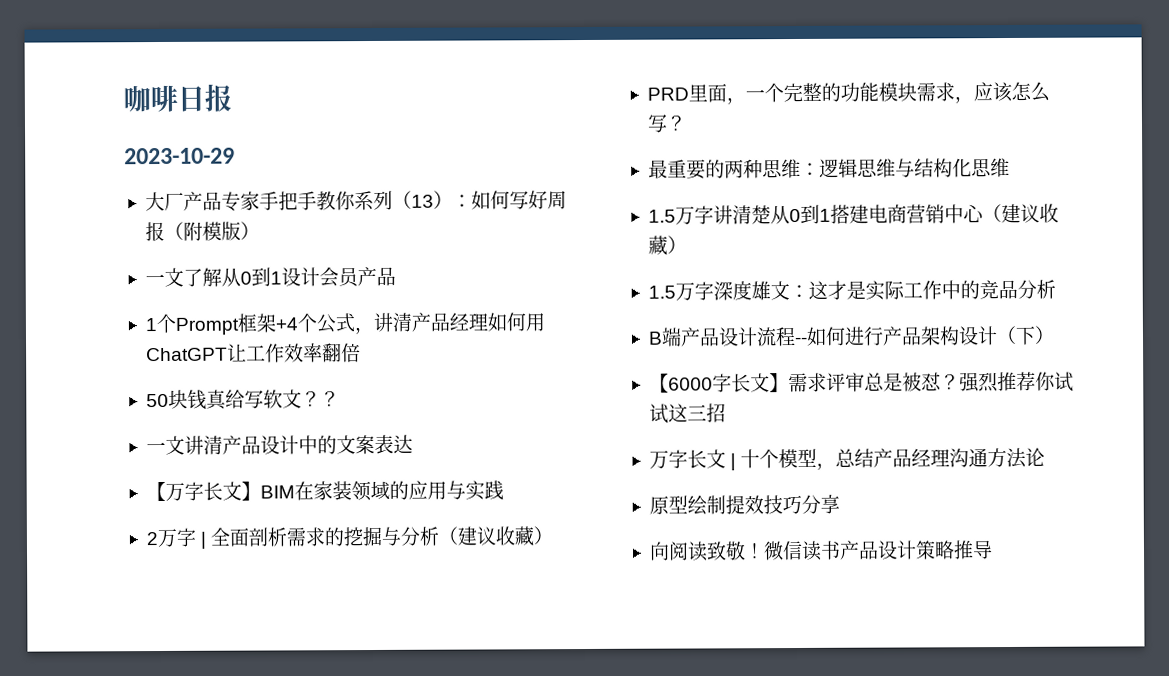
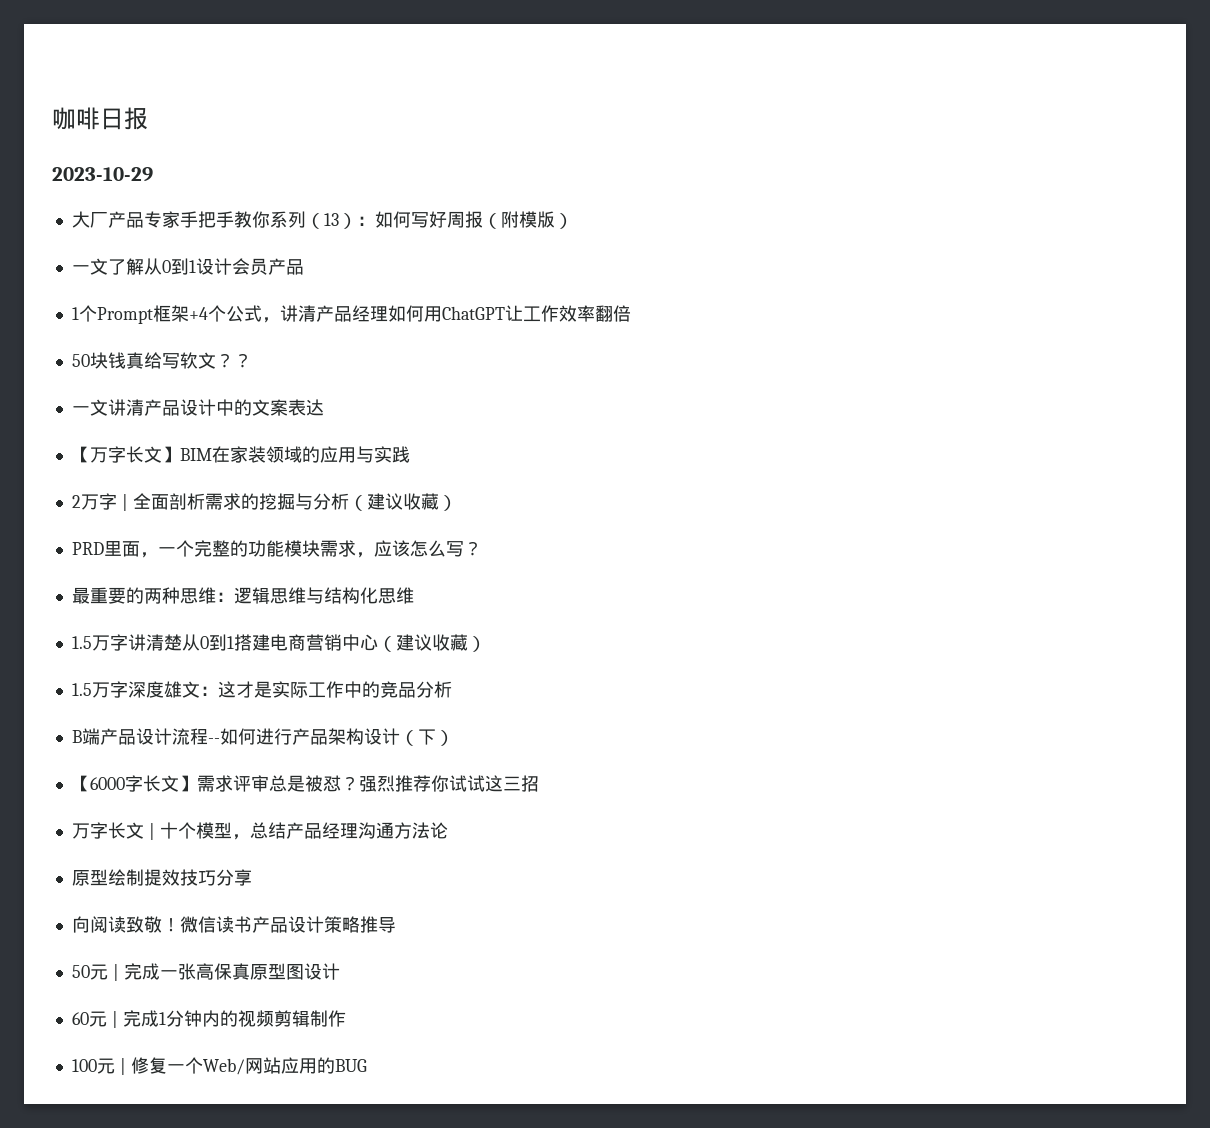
(993, 550) none -> [71,963,340,981] [71,1010,346,1028] [71,1057,367,1075] // 50元 | 完成一张高保真原型图设计 // 60元 | 完成1分钟内的视频剪辑制作 // 100元 | 修复一个Web/网站应用的BUG

